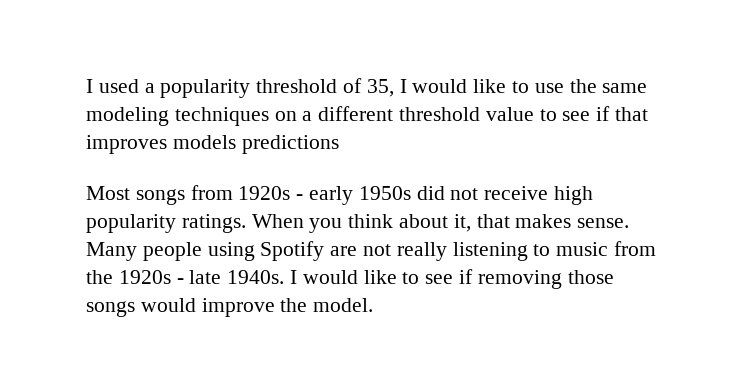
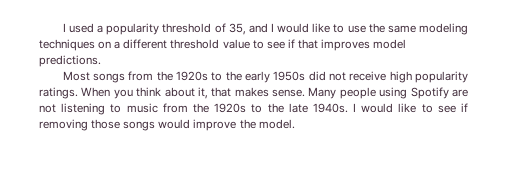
(394, 88) none -> [248,23,268,33] and
[172,135,339,154] models predictions -> [373,39,407,49] [39,55,101,67] model predictions.
[238,186,304,200] 1920s - -> [156,71,242,81] the 1920s to the
[396,242,447,261] really -> (56, 108) none
[176,278,184,284] - -> [251,103,284,113] to the

